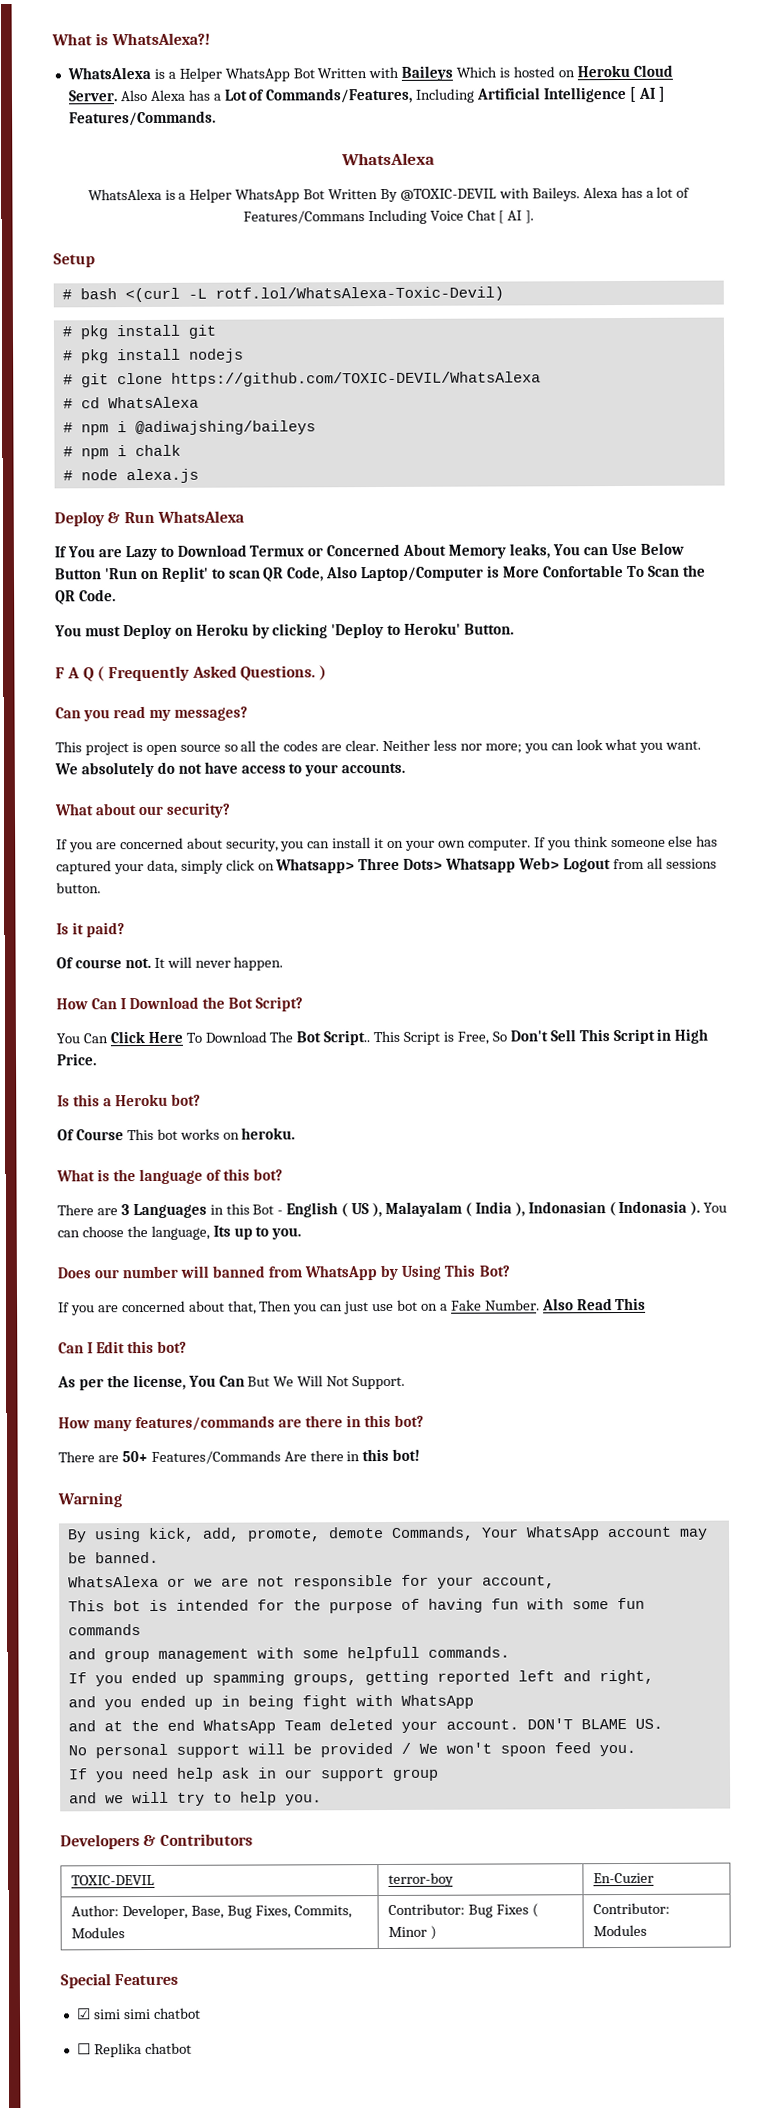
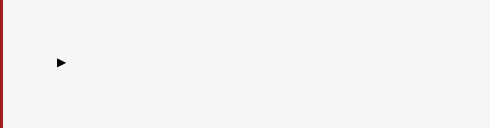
[51,32,210,46] [66,64,673,82] [67,86,666,104] [68,110,216,127] [341,152,435,166] [87,186,691,203] [242,209,535,225] [53,253,95,268] [61,286,504,303] [61,324,217,340] [62,348,244,364] [62,371,541,388] [62,396,199,409] [62,420,316,436] [62,444,181,460] [62,468,199,484] [54,510,245,527] [54,542,684,561] [54,564,706,582] [55,589,116,605] [54,622,515,640] [55,665,328,682] [55,705,249,722] [55,738,702,756] [54,761,406,778] [54,802,232,818] [56,835,719,853] [56,857,717,875] [56,882,101,894] [56,922,126,938] [56,956,284,971] [56,996,304,1012] [56,1028,709,1046] [56,1053,97,1066] [57,1093,202,1107] [57,1127,296,1141] [56,1168,284,1185] [57,1200,728,1219] [57,1225,302,1240] [57,1264,510,1281] [58,1297,647,1316] [58,1340,188,1354] [57,1374,406,1391] [58,1414,425,1432] [58,1448,421,1464] [57,1492,122,1508] [66,1526,708,1543] [67,1551,159,1564] [67,1574,555,1590] [67,1597,645,1614] [67,1624,141,1636] [67,1646,510,1663] [67,1669,654,1687] [67,1694,474,1711] [67,1718,663,1734] [67,1742,636,1759] [67,1767,439,1783] [68,1791,322,1806] [60,1833,253,1850] [71,1874,156,1886] [388,1872,455,1887] [593,1872,655,1885] [71,1904,352,1920] [71,1927,126,1939] [388,1903,539,1918] [388,1925,438,1940] [593,1902,671,1915] [593,1924,648,1937] [60,1973,179,1989] [75,2007,201,2020] [76,2042,192,2058] What is WhatsAlexa?! // WhatsAlexa is a Helper WhatsApp Bot Written with Baileys Which is hosted on Heroku Cloud Server. Also Alexa has a Lot of Commands/Features, Including Artificial Intelligence [ AI ] Features/Commands. // WhatsAlexa // WhatsAlexa is a Helper WhatsApp Bot Written By @TOXIC-DEVIL with Baileys. Alexa has a lot of Features/Commans Including Voice Chat [ AI ]. // Setup // # bash <(curl -L rotf.lol/WhatsAlexa-Toxic-Devil) // # pkg install git // # pkg install nodejs // # git clone https://github.com/TOXIC-DEVIL/WhatsAlexa // # cd WhatsAlexa // # npm i @adiwajshing/baileys // # npm i chalk // # node alexa.js // Deploy & Run WhatsAlexa // If You are Lazy to Download Termux or Concerned About Memory leaks, You can Use Below Button 'Run on Replit' to scan QR Code, Also Laptop/Computer is More Confortable To Scan the QR Code. // You must Deploy on Heroku by clicking 'Deploy to Heroku' Button. // F A Q ( Frequently Asked Questions. ) // Can you read my messages? // This project is open source so all the codes are clear. Neither less nor more; you can look what you want. We absolutely do not have access to your accounts. // What about our security? // If you are concerned about security, you can install it on your own computer. If you think someone else has captured your data, simply click on Whatsapp> Three Dots> Whatsapp Web> Logout from all sessions button. // Is it paid? // Of course not. It will never happen. // How Can I Download the Bot Script? // You Can Click Here To Download The Bot Script.. This Script is Free, So Don't Sell This Script in High Price. // Is this a Heroku bot? // Of Course This bot works on heroku. // What is the language of this bot? // There are 3 Languages in this Bot - English ( US ), Malayalam ( India ), Indonasian ( Indonasia ). You can choose the language, Its up to you. // Does our number will banned from WhatsApp by Using This Bot? // If you are concerned about that, Then you can just use bot on a Fake Number. Also Read This // Can I Edit this bot? // As per the license, You Can But We Will Not Support. // How many features/commands are there in this bot? // There are 50+ Features/Commands Are there in this bot! // Warning // By using kick, add, promote, demote Commands, Your WhatsApp account may be banned. // WhatsAlexa or we are not responsible for your account, // This bot is intended for the purpose of having fun with some fun commands // and group management with some helpfull commands. // If you ended up spamming groups, getting reported left and right, // and you ended up in being fight with WhatsApp // and at the end WhatsApp Team deleted your account. DON'T BLAME US. // No personal support will be provided / We won't spoon feed you. // If you need help ask in our support group // and we will try to help you. // Developers & Contributors // TOXIC-DEVIL | terror-boy | En-Cuzier // Author: Developer, Base, Bug Fixes, Commits, Modules | Contributor: Bug Fixes ( Minor ) | Contributor: Modules // Special Features // ☑ simi simi chatbot // ☐ Replika chatbot -> [57,58,67,68] ▶

